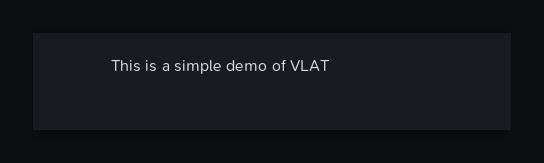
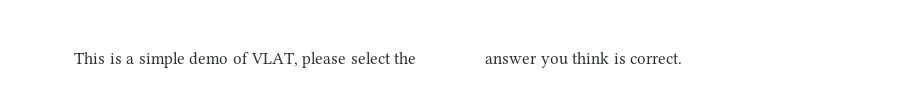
[289,60,330,72] VLAT -> [250,52,683,68] VLAT, please select the answer you think is correct.

